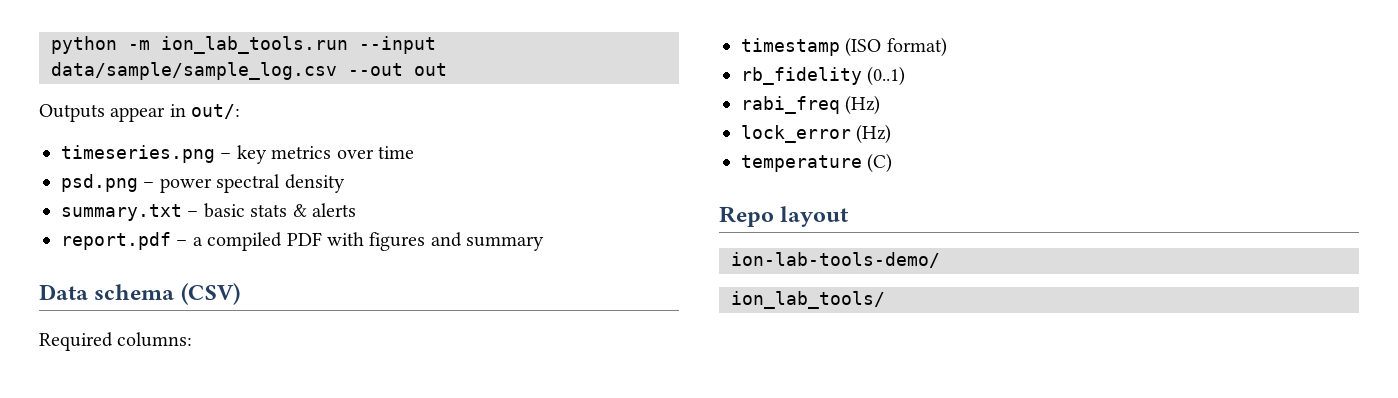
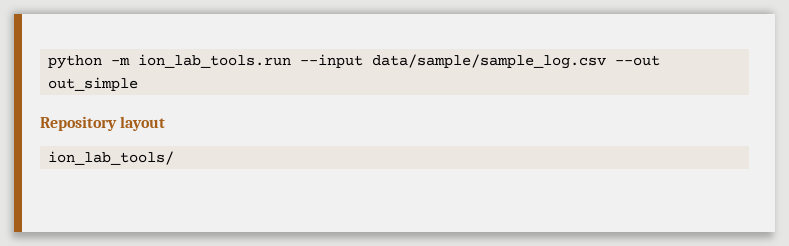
[414,63,447,76] [39,104,241,122] [61,145,414,164] [61,174,345,193] [61,203,356,221] [61,232,545,251] [39,283,240,305] [39,332,193,351] [741,37,947,57] [741,66,906,86] [741,95,881,115] [741,124,892,144] [741,153,893,173] [719,206,774,227] out // Outputs appear in out/: // timeseries.png – key metrics over time // psd.png – power spectral density // summary.txt – basic stats & alerts // report.pdf – a compiled PDF with figures and summary // Data schema (CSV) // Required columns: // timestamp (ISO format) // rb_fidelity (0..1) // rabi_freq (Hz) // lock_error (Hz) // temperature (C) // Repo -> [47,77,138,91] [40,116,117,131] out_simple // Repository
[731,252,940,268] // ion-lab-tools-demo/ -> (166, 123) none

